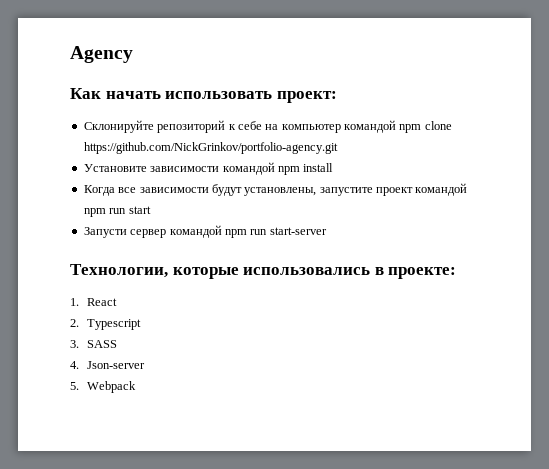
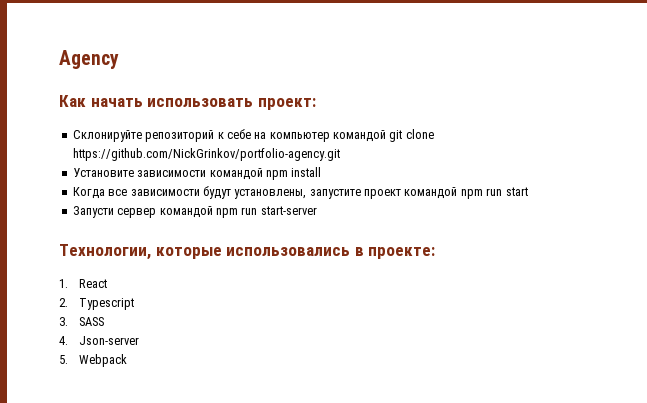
[399,124,422,133] npm -> [389,130,403,142] git

